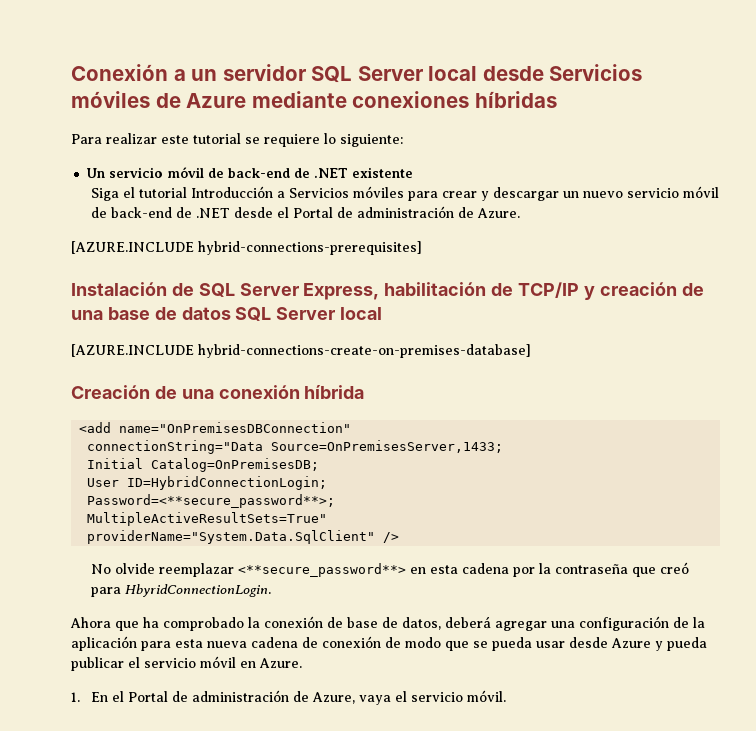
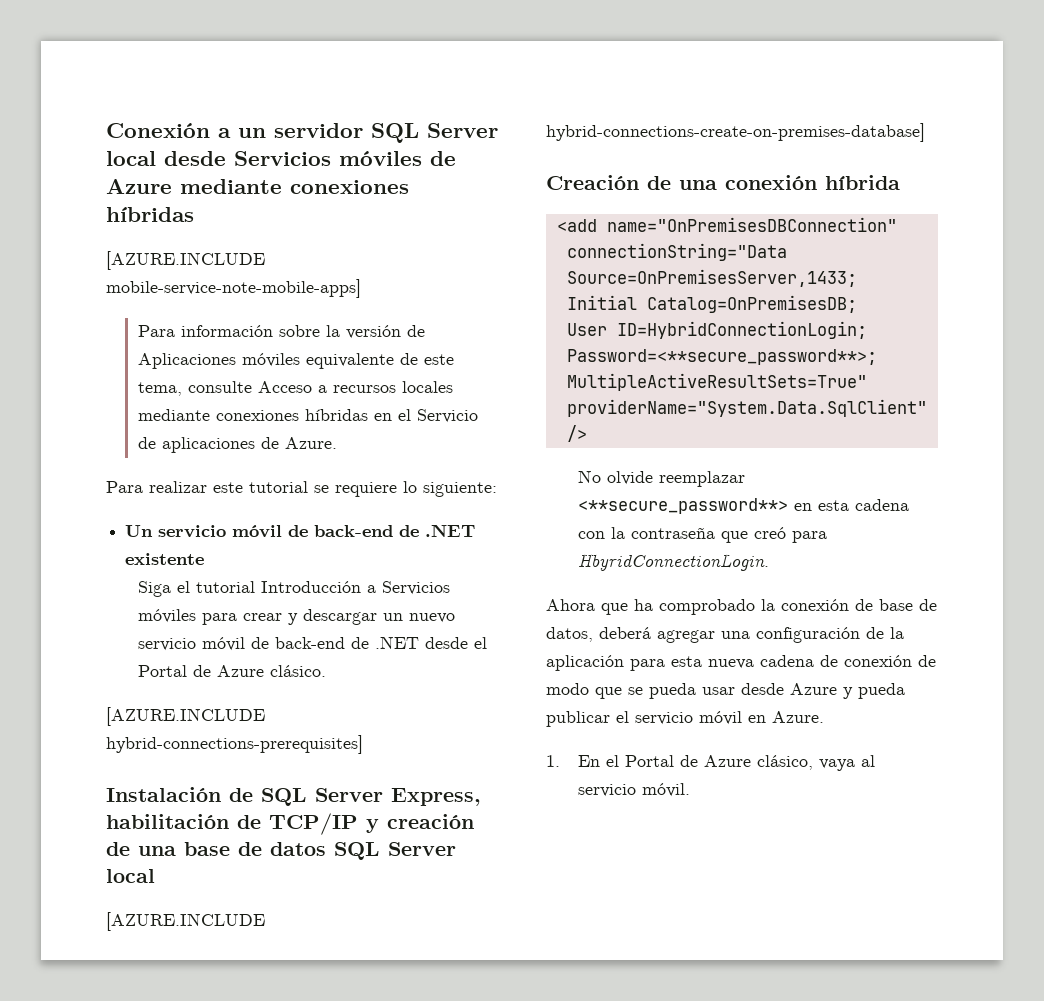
(557, 99) none -> [106,251,265,270] [106,279,361,298] [137,325,425,339] [137,353,454,369] [137,381,453,396] [137,409,478,423] [137,437,337,453] // [AZURE.INCLUDE mobile-service-note-mobile-apps] // Para información sobre la versión de Aplicaciones móviles equivalente de este tema, consulte Acceso a recursos locales mediante conexiones híbridas en el Servicio de aplicaciones de Azure.
[356,206,520,218] administración de Azure. -> [216,665,326,677] Azure clásico.
[512,567,535,577] por -> [577,531,605,539] con
[191,690,407,705] administración de Azure, vaya el -> [703,755,875,771] Azure clásico, vaya al

